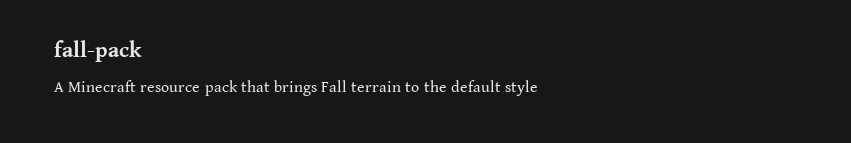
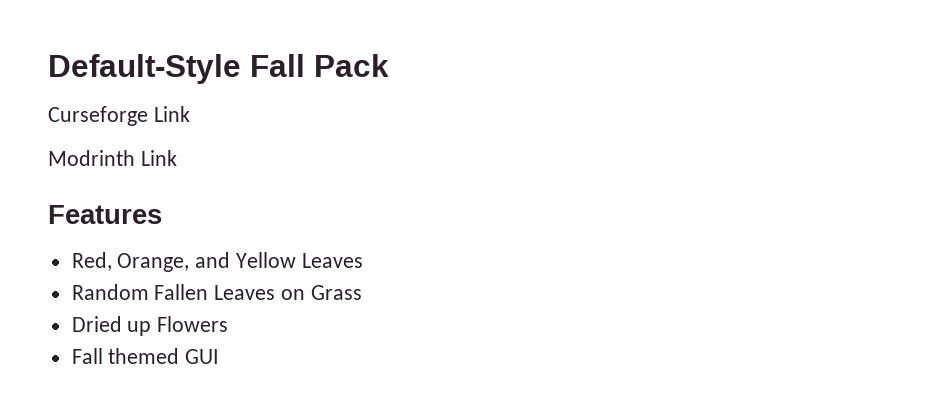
[54,40,142,62] [54,80,539,96] fall-pack // A Minecraft resource pack that brings Fall terrain to the default style -> [48,54,389,84] [48,106,190,126] [48,150,177,166] [48,205,162,224] [71,252,363,272] [71,284,362,300] [71,316,229,336] [71,348,220,364] Default-Style Fall Pack // Curseforge Link // Modrinth Link // Features // Red, Orange, and Yellow Leaves // Random Fallen Leaves on Grass // Dried up Flowers // Fall themed GUI

